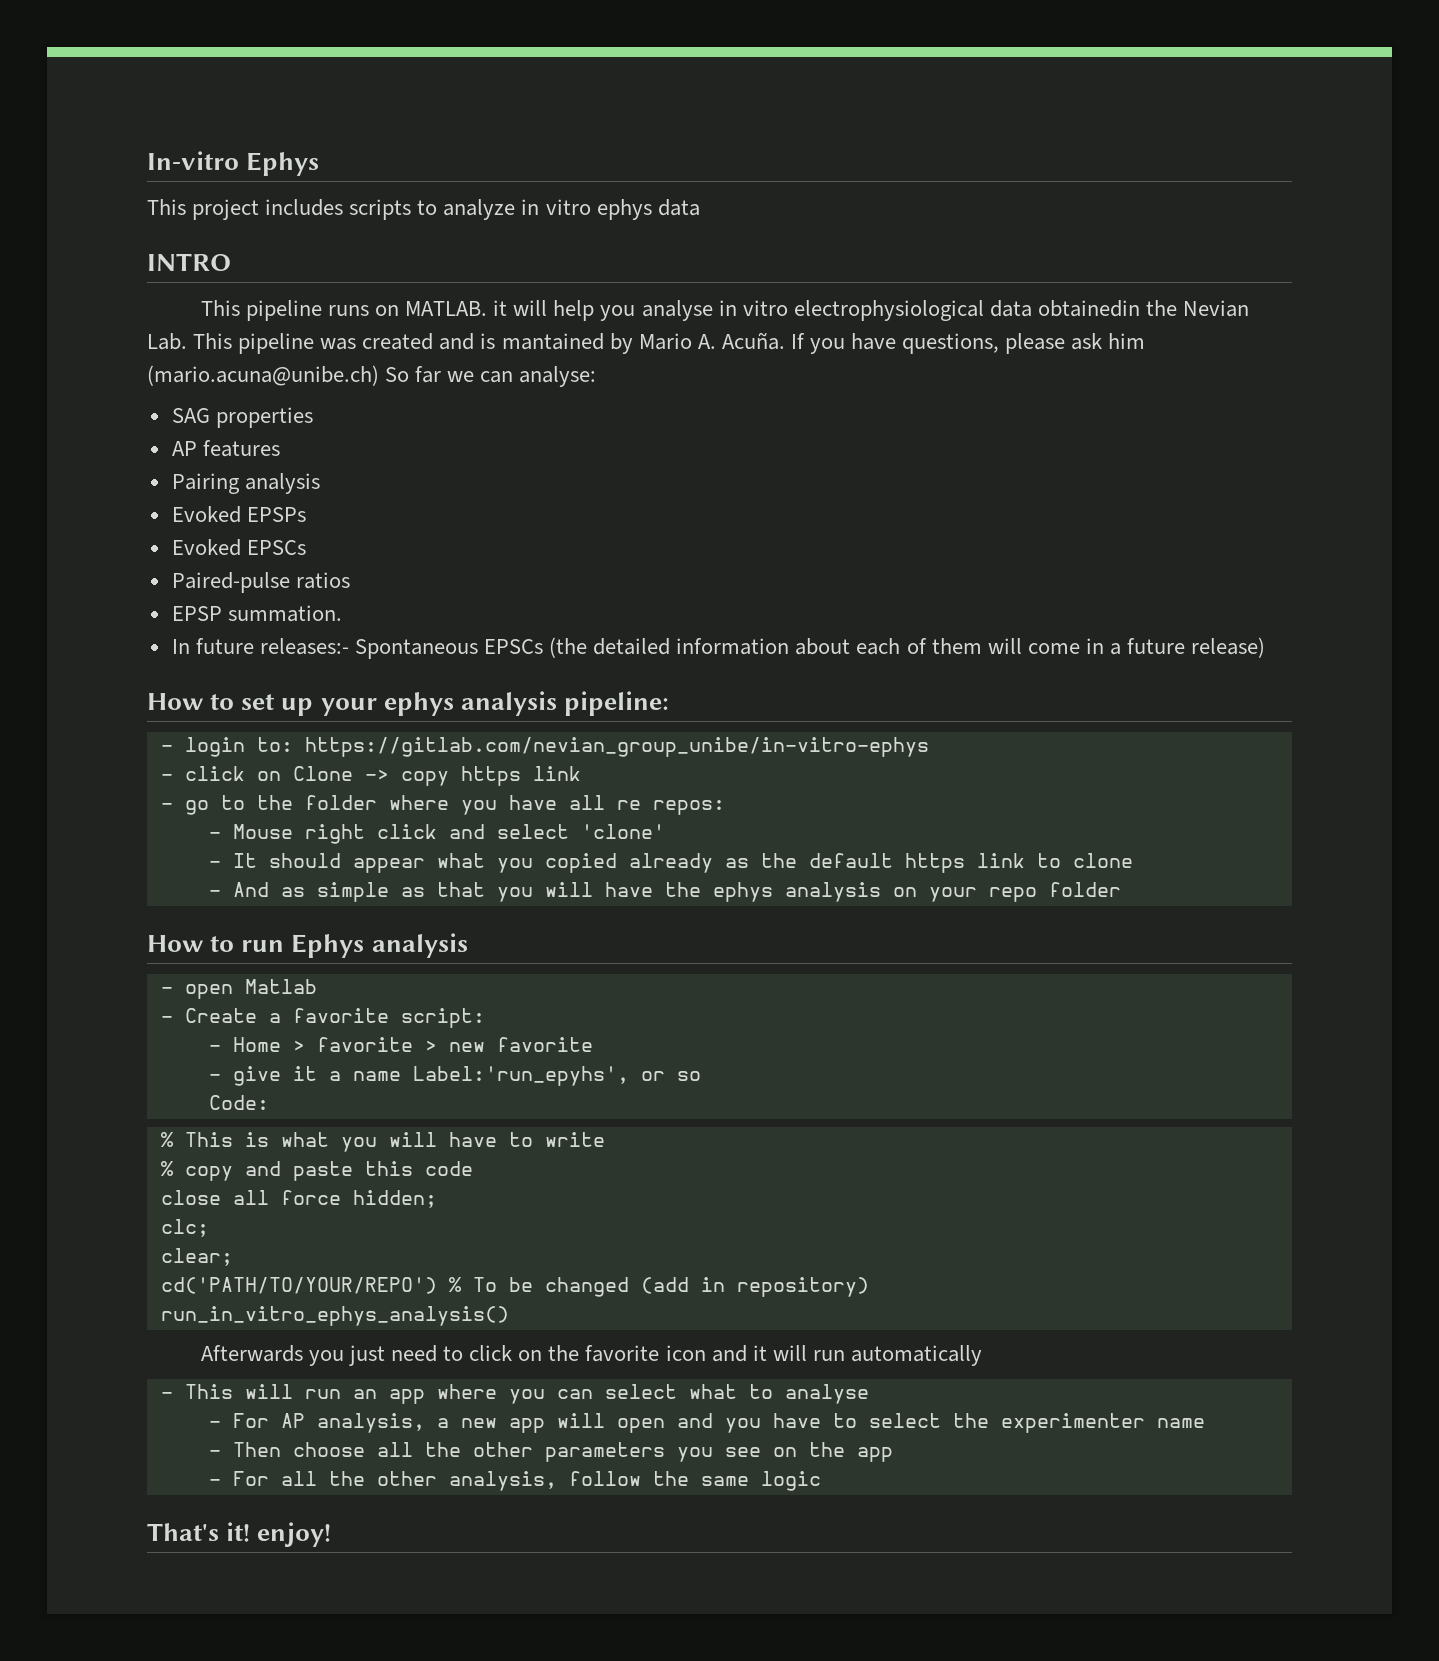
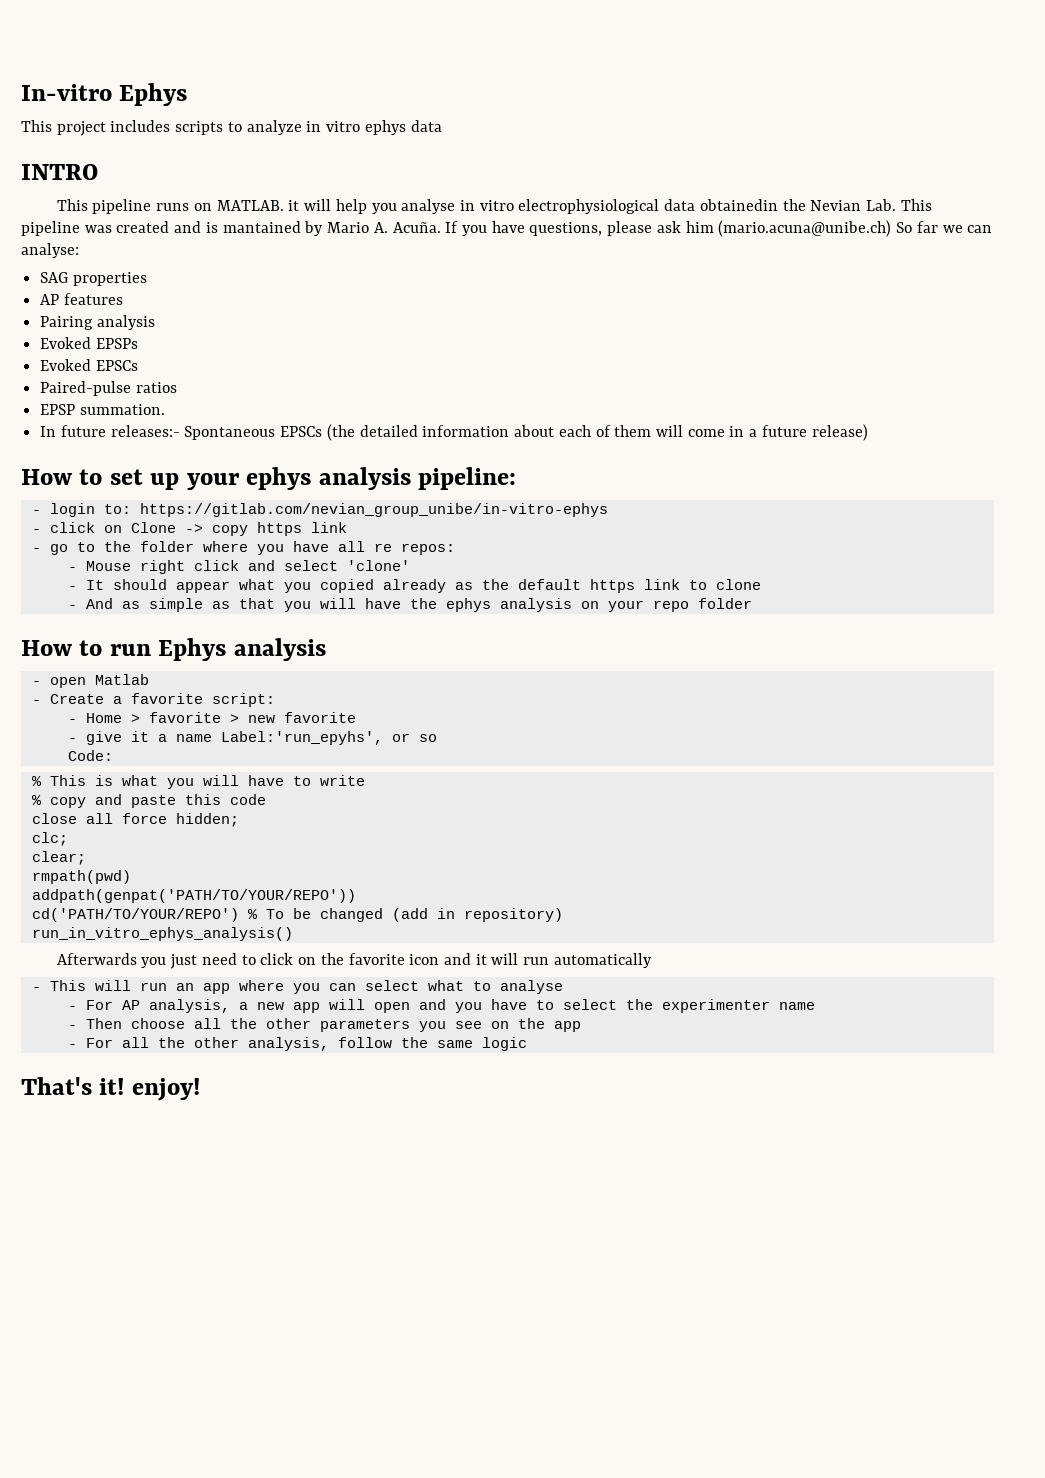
(233, 1257) none -> [31,870,131,884] [31,889,356,903] // rmpath(pwd) // addpath(genpat('PATH/TO/YOUR/REPO'))

